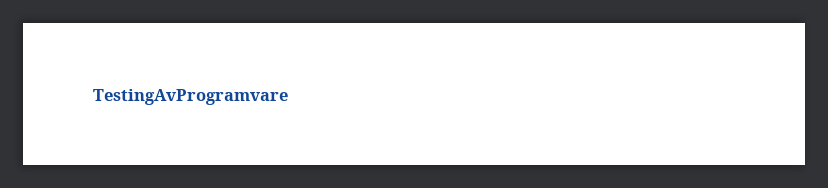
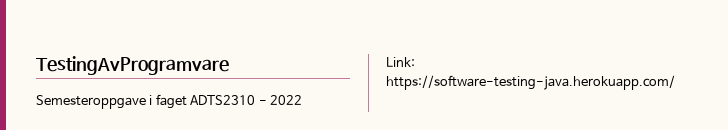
(288, 97) none -> [36,94,302,109] [386,57,415,67] [386,75,675,90] // Semesteroppgave i faget ADTS2310 - 2022 // Link: https://software-testing-java.herokuapp.com/

